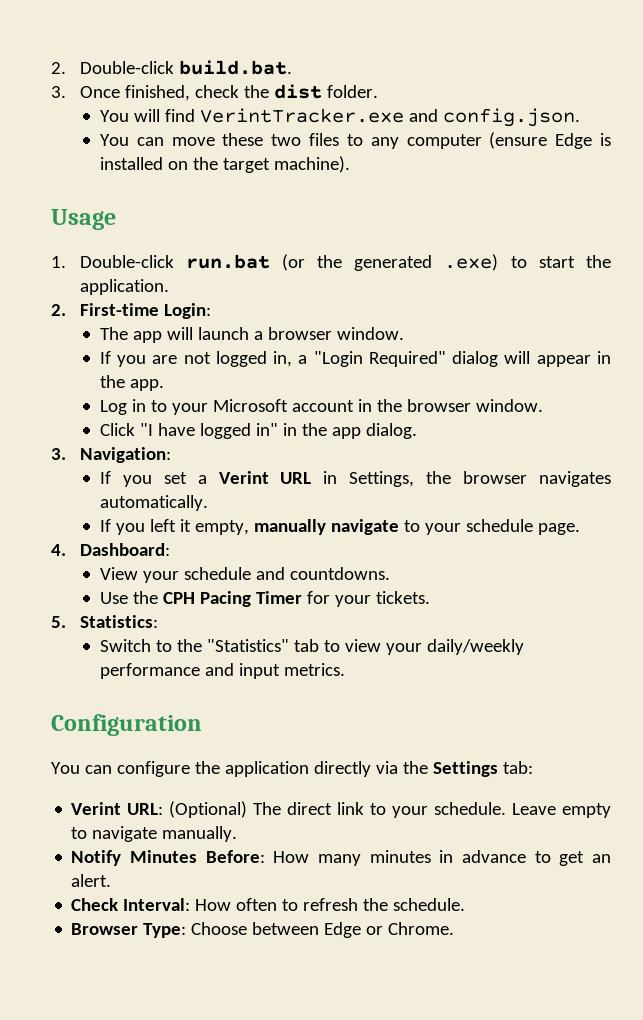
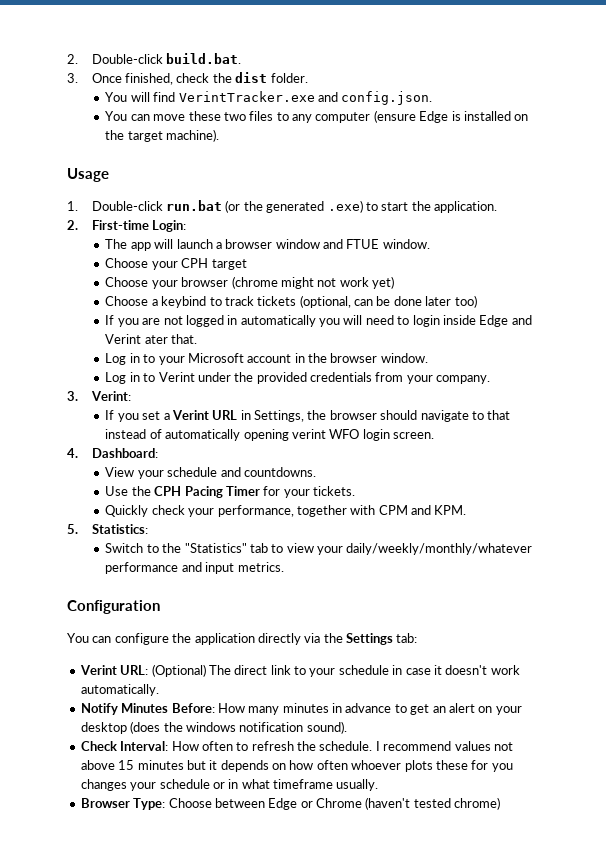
[336,327,404,340] window. -> [275,239,430,249] [105,258,247,270] [105,276,395,289] [105,295,477,308] window and FTUE window. // Choose your CPH target // Choose your browser (chrome might not work yet) // Choose a keybind to track tickets (optional, can be done later too)
[273,351,611,367] [99,375,164,391] in, a "Login Required" dialog will appear in the app. -> [227,315,532,327] [105,334,198,344] in automatically you will need to login inside Edge and Verint ater that.
[99,423,417,439] [51,447,171,463] Click "I have logged in" in the app dialog. // 3. Navigation: -> [105,372,491,384] [67,391,131,401] Log in to Verint under the provided credentials from your company. // 3. Verint:
[539,471,611,487] [99,495,208,511] [99,519,580,535] navigates automatically. // If you left it empty, manually navigate to your schedule page. -> [380,410,511,422] [105,429,435,441] should navigate to that instead of automatically opening verint WFO login screen.
(430, 597) none -> [105,505,467,517] // Quickly check your performance, together with CPM and KPM.
[426,639,524,655] daily/weekly -> [346,543,533,555] daily/weekly/monthly/whatever
[434,802,611,818] [71,826,238,842] schedule. Leave empty to navigate manually. -> [338,665,520,675] [80,684,159,696] schedule in case it doesn't work automatically.
[71,874,112,887] alert. -> [448,703,522,715] [80,721,347,734] alert on your desktop (does the windows notification sound).
(466, 904) none -> [375,741,513,751] [80,760,513,772] [80,779,379,791] I recommend values not above 15 minutes but it depends on how often whoever plots these for you changes your schedule or in what timeframe usually.
[388,922,455,935] Chrome. -> [316,797,501,810] Chrome (haven't tested chrome)

